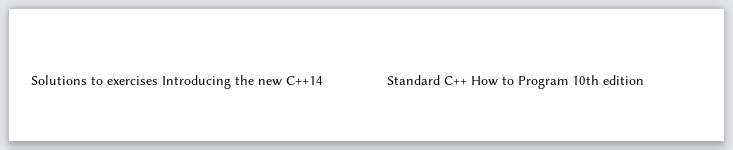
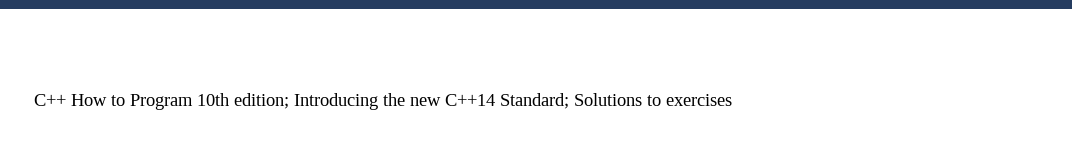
[31,75,440,89] Solutions to exercises Introducing the new C++14 Standard -> (34, 100) none
[603,75,644,85] edition -> [234,93,732,110] edition; Introducing the new C++14 Standard; Solutions to exercises

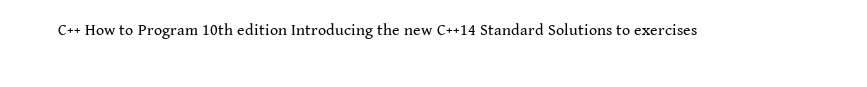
[234,93,289,109] edition; -> [236,23,287,35] edition
[500,93,569,109] Standard; -> [479,23,544,35] Standard

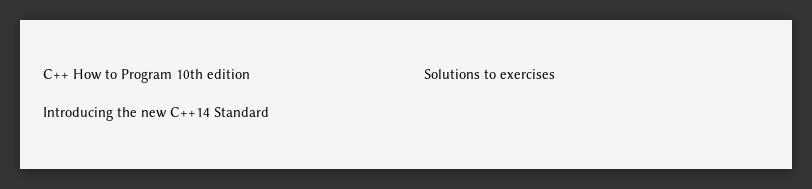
(287, 29) none -> (250, 74) //
(544, 29) none -> (269, 112) //

